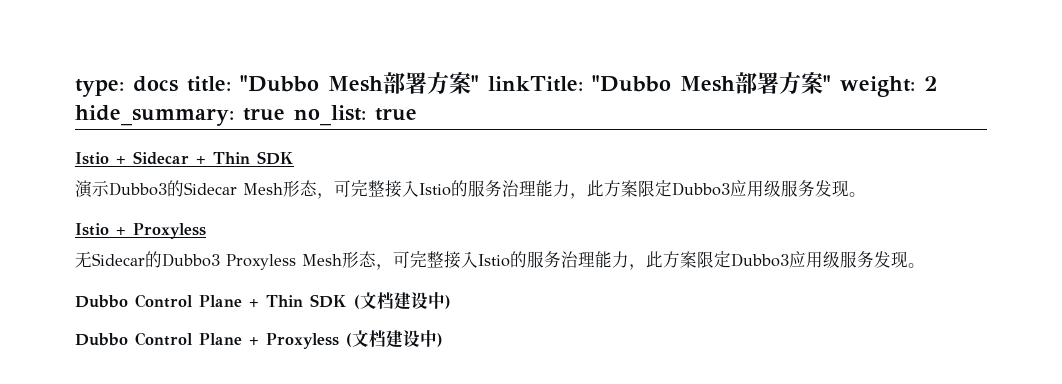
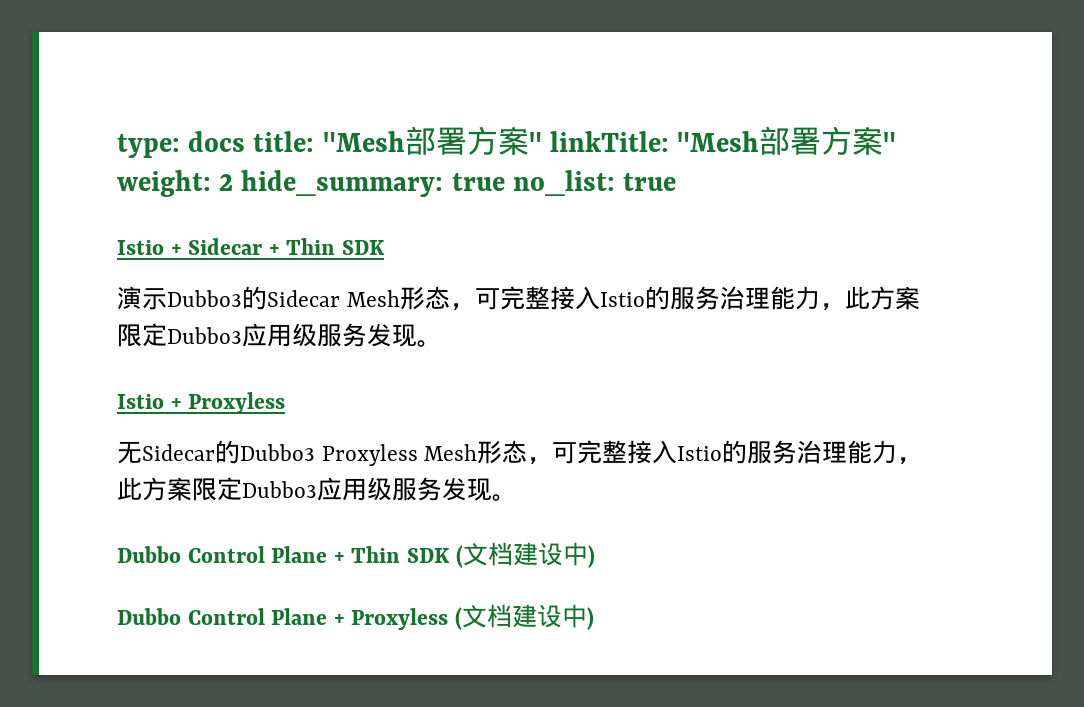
[240,75,383,92] "Dubbo Mesh -> [322,131,405,152] "Mesh
[592,75,735,92] "Dubbo Mesh -> [677,131,760,152] "Mesh

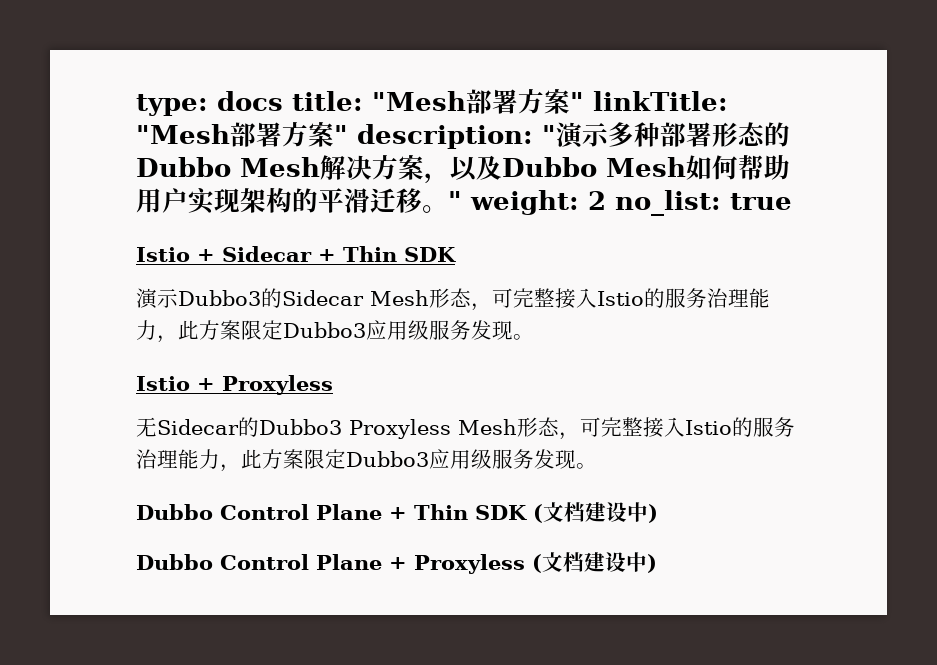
[117,170,505,197] weight: 2 hide_summary: true -> [357,122,790,149] [136,155,790,184] [136,187,606,215] description: "演示多种部署形态的Dubbo Mesh解决方案，以及Dubbo Mesh如何帮助用户实现架构的平滑迁移。" weight: 2

